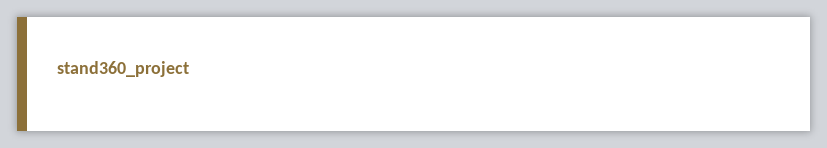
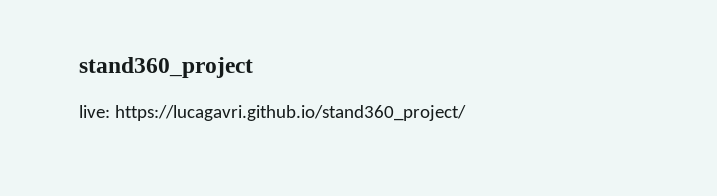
(189, 69) none -> [79,105,466,121] // live: https://lucagavri.github.io/stand360_project/

